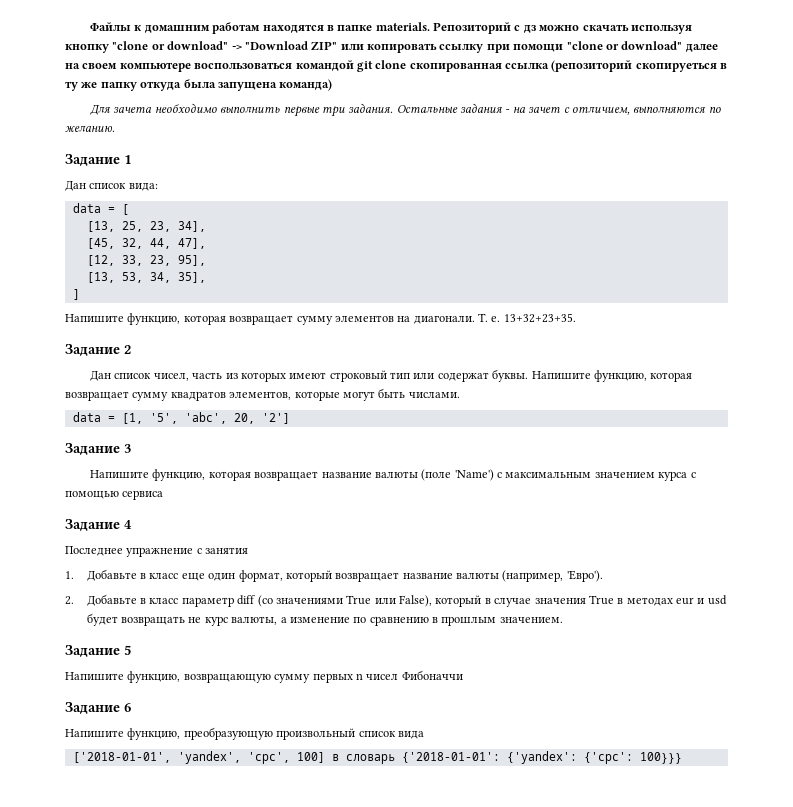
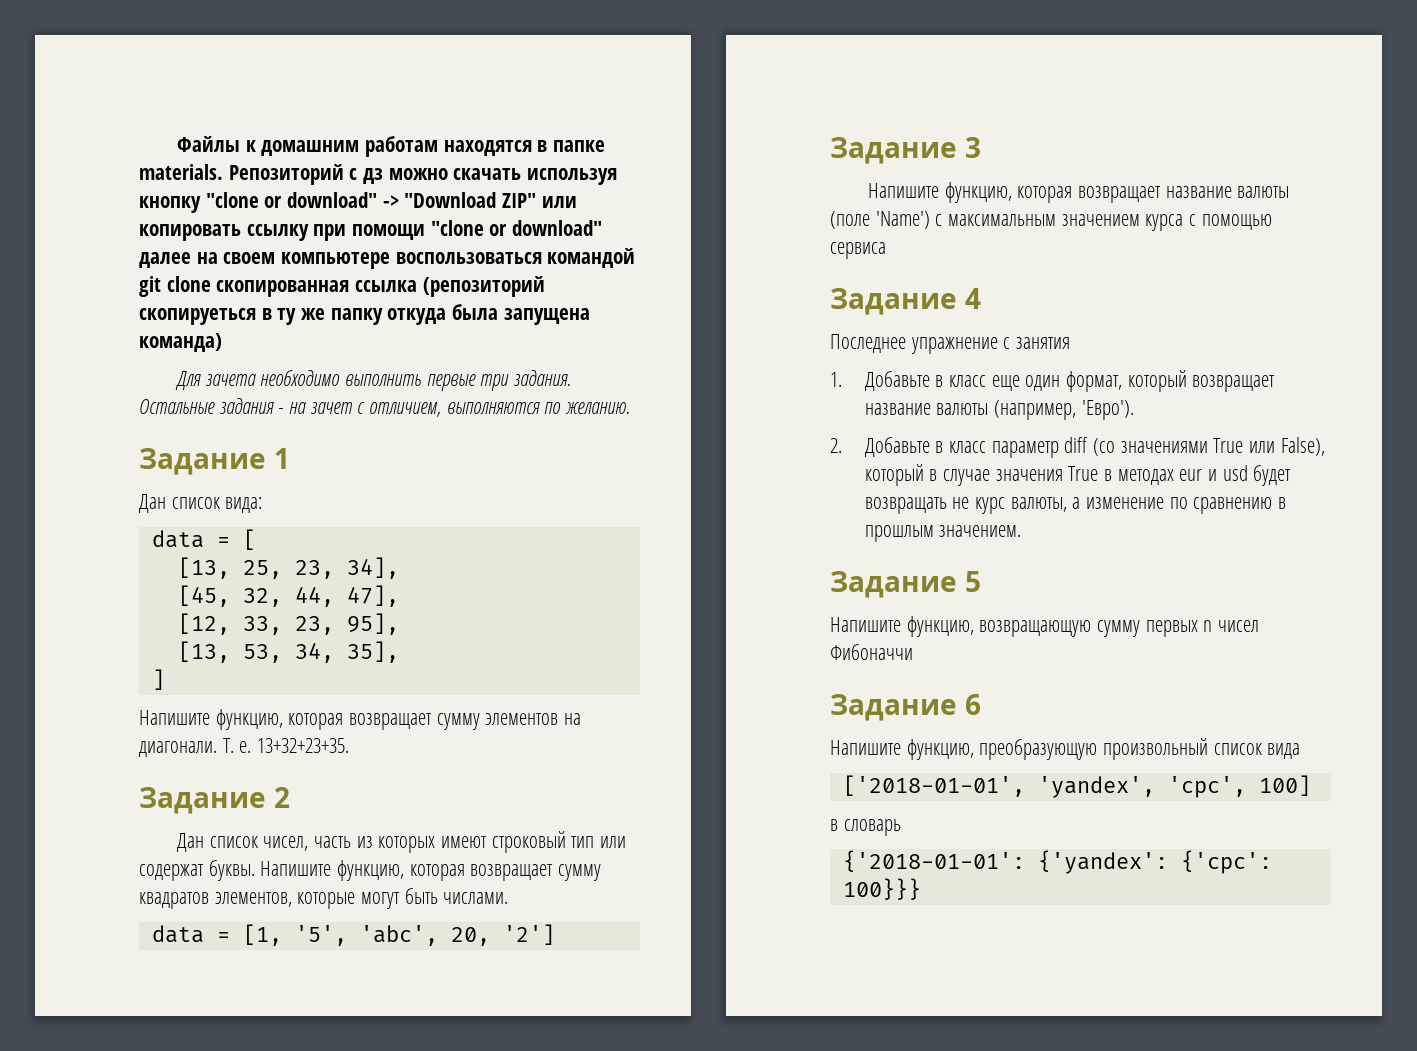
(325, 757) none -> (1311, 785) //
(395, 759) none -> (901, 827) //

